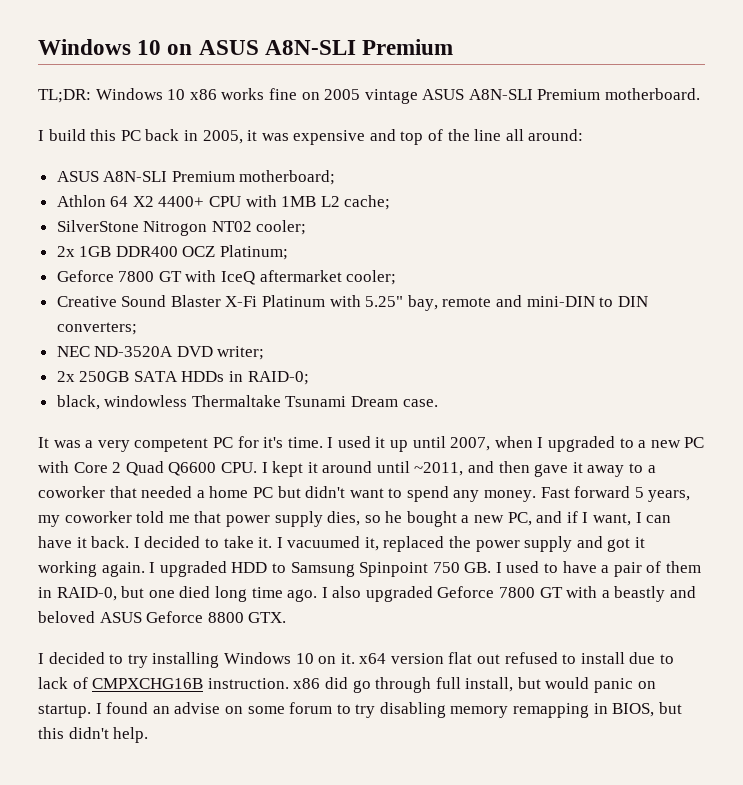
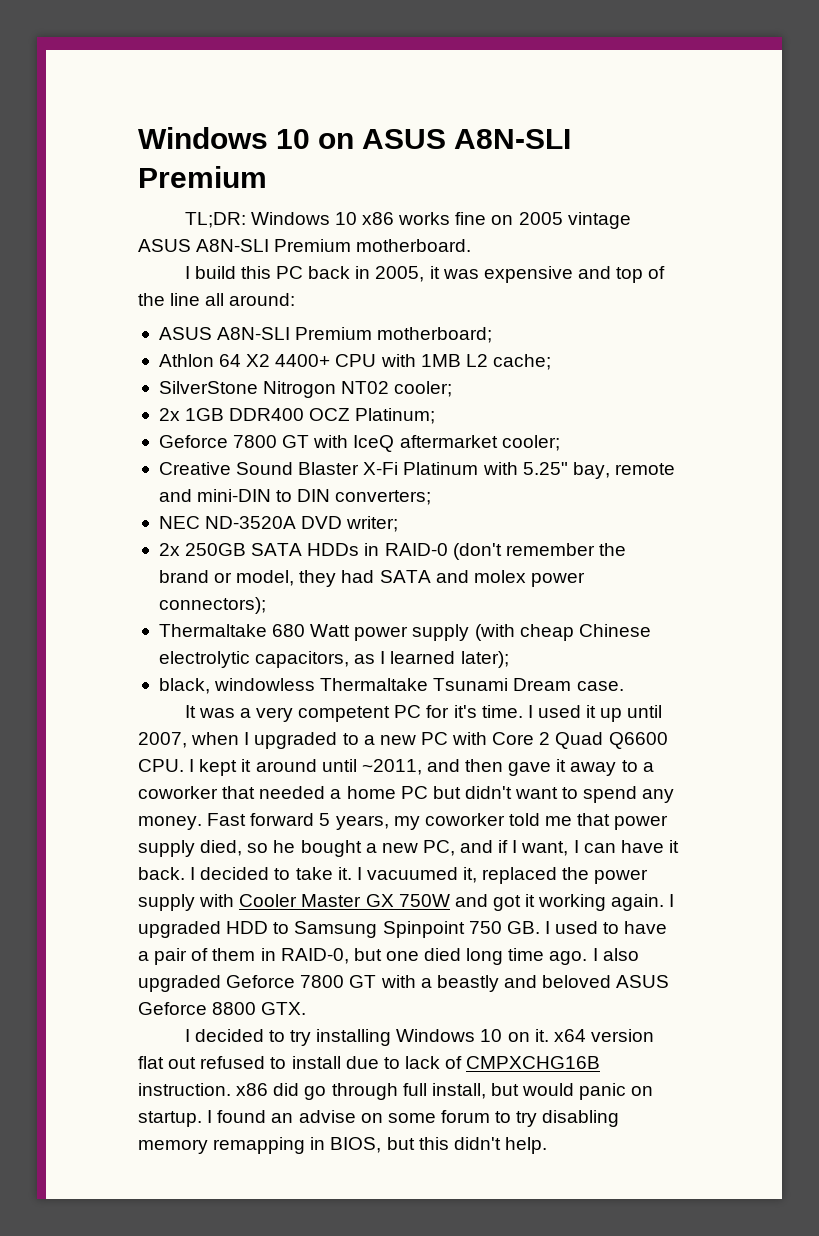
[247,371,309,385] RAID-0; -> [384,543,626,560] [158,570,585,587] [158,597,266,614] [158,624,651,641] [158,651,509,668] RAID-0 (don't remember the brand or model, they had SATA and molex power connectors); // Thermaltake 680 Watt power supply (with cheap Chinese electrolytic capacitors, as I learned later);
[327,511,361,526] dies, -> [200,840,243,856] died,
(573, 544) none -> [199,894,450,907] with Cooler Master GX 750W

